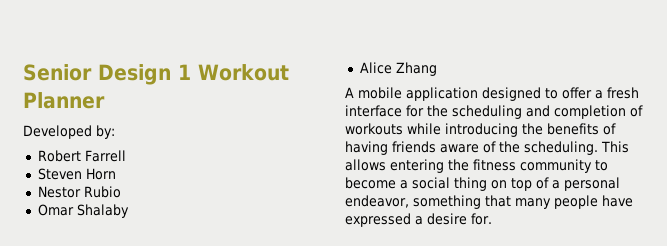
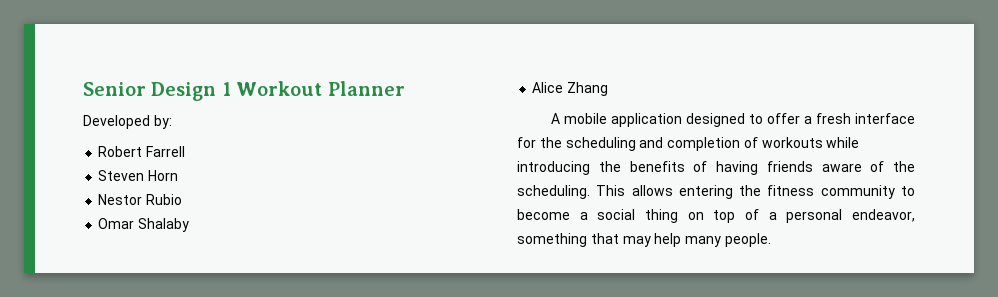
[515,195,633,209] [345,213,492,227] many people have expressed a desire for. -> [622,233,771,247] may help many people.

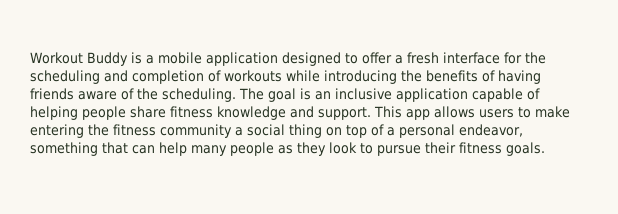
[83,81,405,101] [83,115,172,129] [98,146,186,157] [98,170,179,181] [98,194,183,205] [98,218,190,232] [532,82,609,96] [550,113,560,124] Senior Design 1 Workout Planner // Developed by: // Robert Farrell // Steven Horn // Nestor Rubio // Omar Shalaby // Alice Zhang // A -> [30,52,154,66] Workout Buddy is a
[596,185,673,196] This allows -> [239,88,540,102] [30,106,570,120] The goal is an inclusive application capable of helping people share fitness knowledge and support. This app allows users to make
[901,186,915,196] [517,209,570,220] to become -> (232, 131) none
[622,236,651,247] may -> [132,145,155,154] can
[724,233,771,247] people. -> [230,142,545,156] people as they look to pursue their fitness goals.

